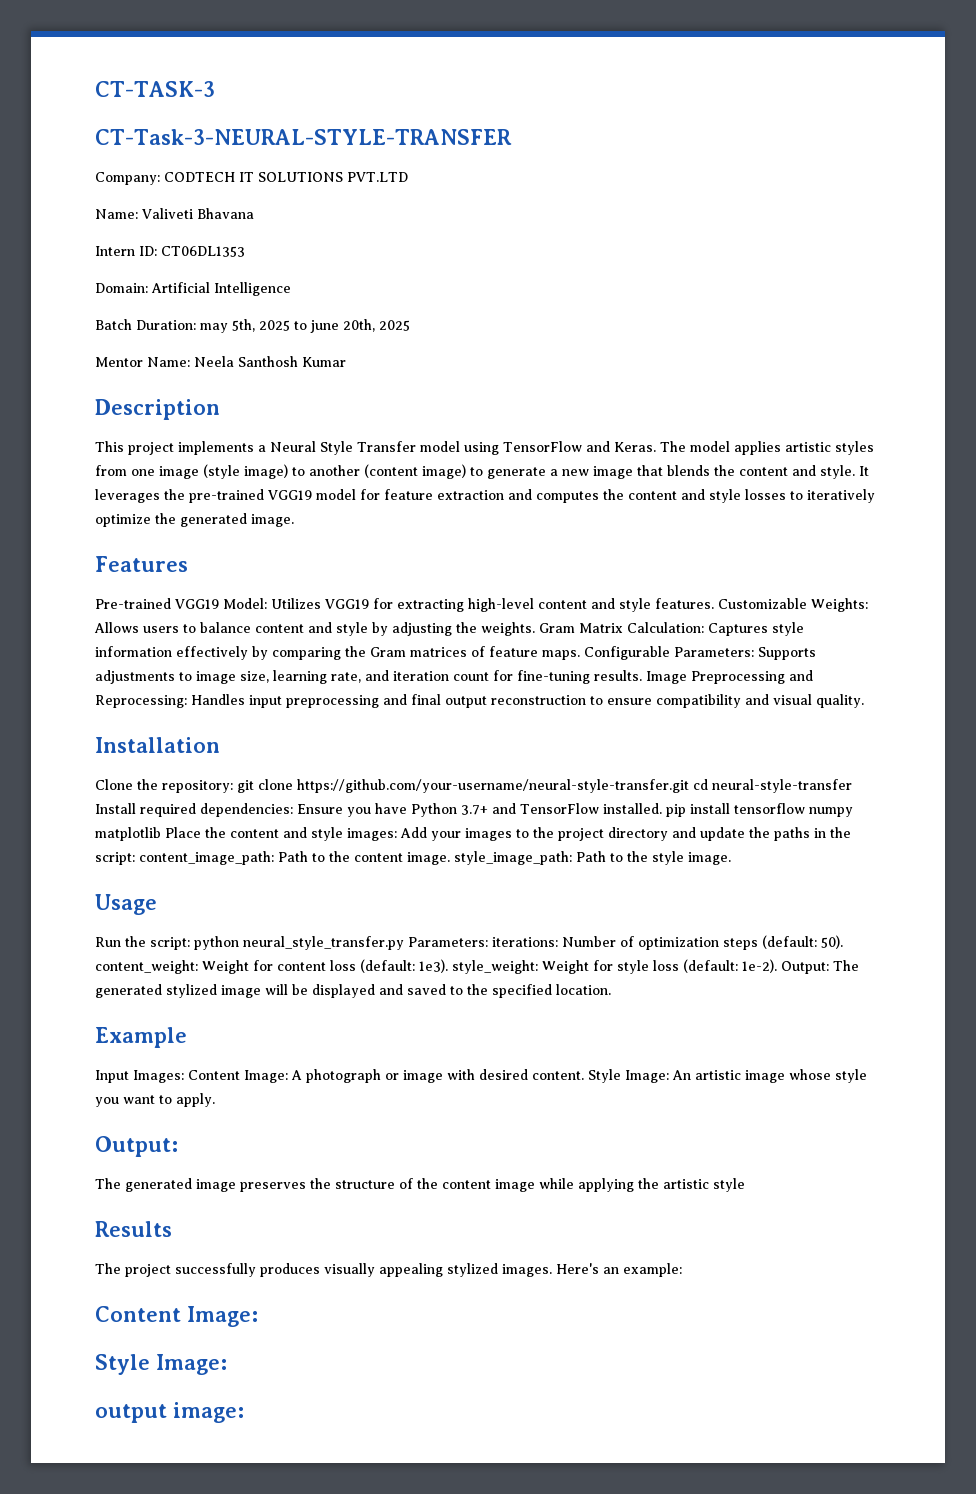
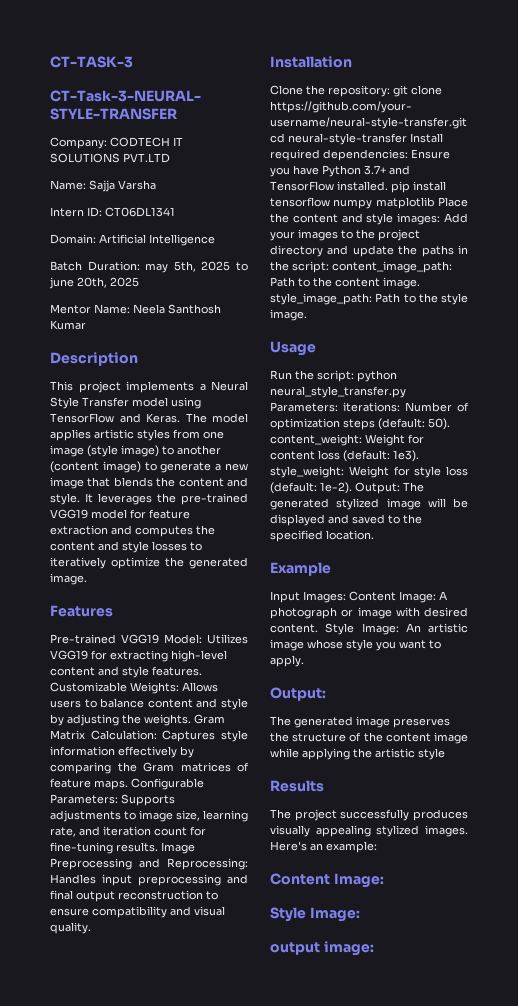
[142,208,254,219] Valiveti Bhavana -> [89,180,156,192] Sajja Varsha
[161,246,245,257] CT06DL1353 -> [105,207,175,217] CT06DL1341

